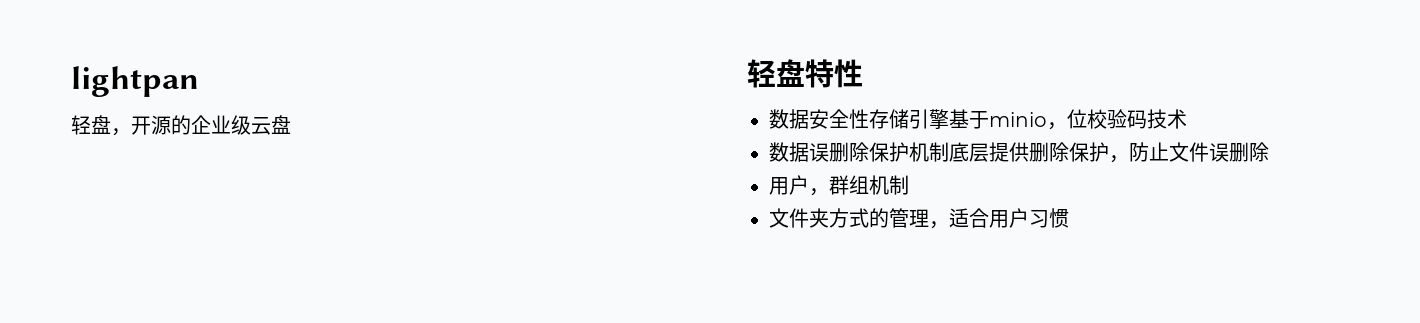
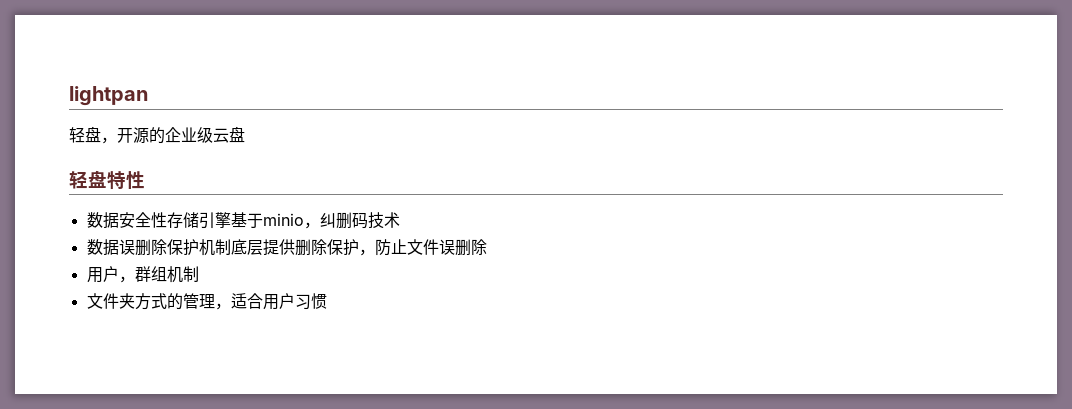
[1067,109,1127,129] 位校验 -> [319,212,352,229] 纠删

